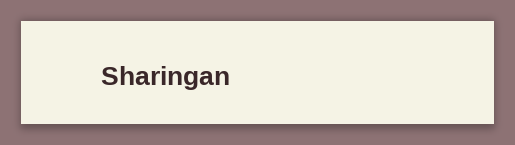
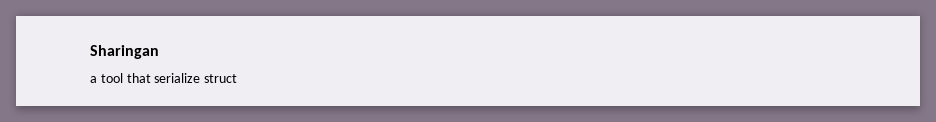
(230, 78) none -> [90,73,238,83] // a tool that serialize struct

